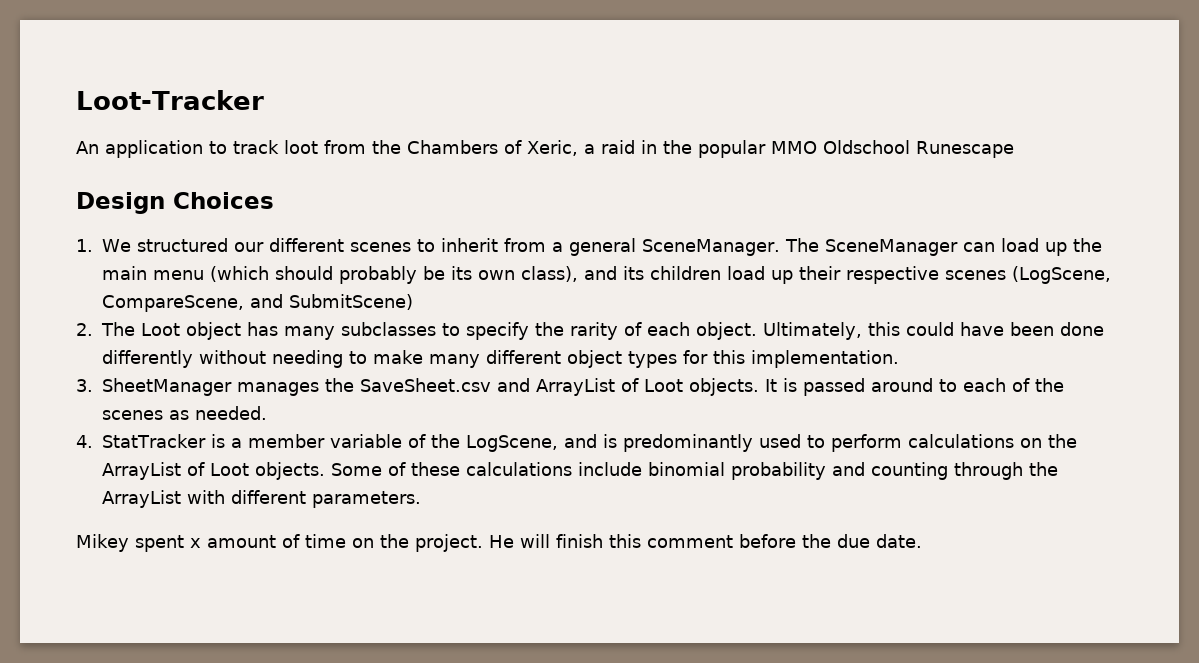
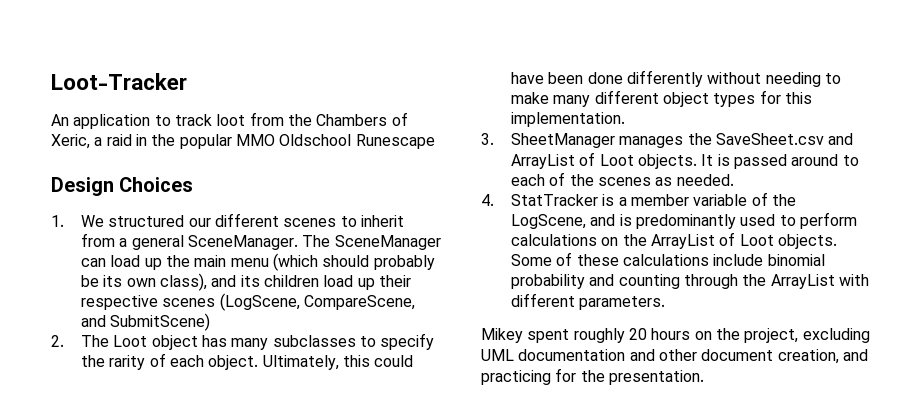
[190,534,922,552] x amount of time on the project. He will finish this comment before the due date. -> [573,328,870,343] [481,349,868,364] [481,368,704,385] roughly 20 hours on the project, excluding UML documentation and other document creation, and practicing for the presentation.

